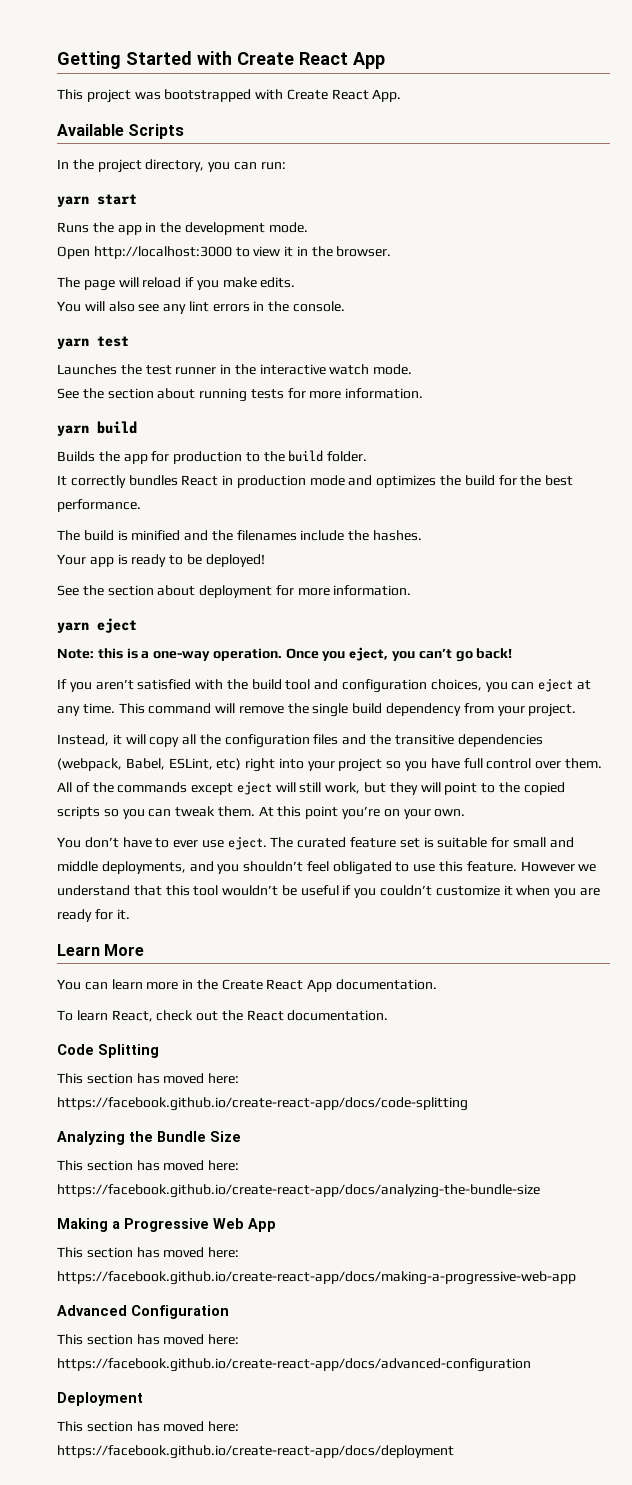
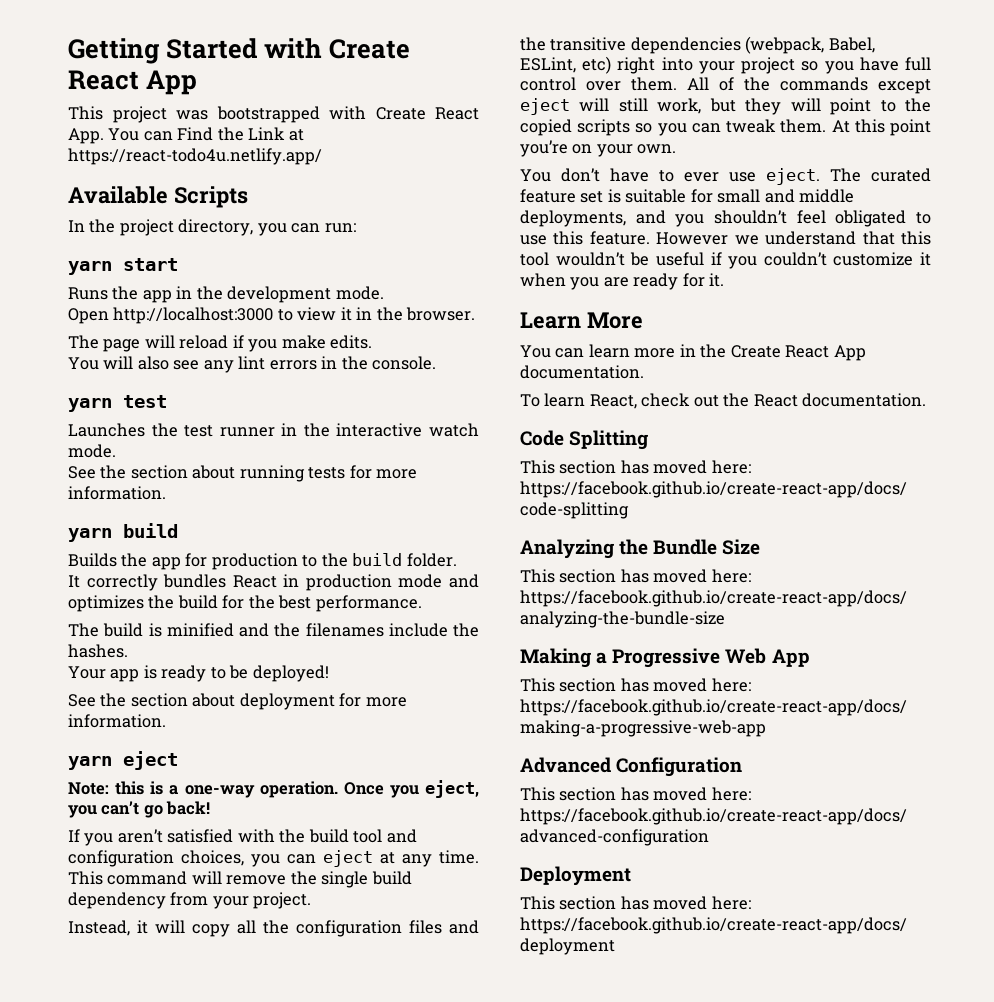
(402, 95) none -> [108,127,304,141] [68,148,322,165] You can Find the Link at https://react-todo4u.netlify.app/

